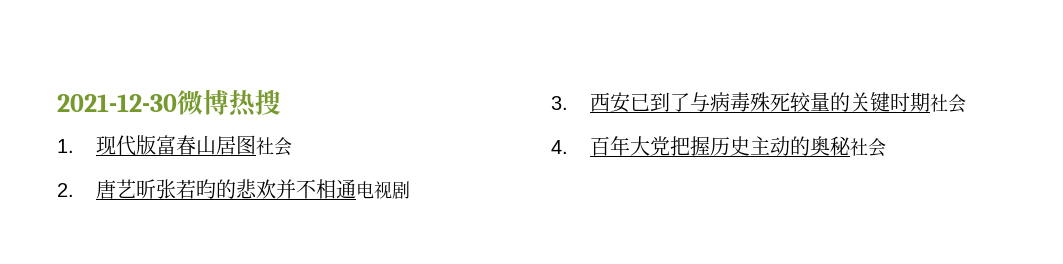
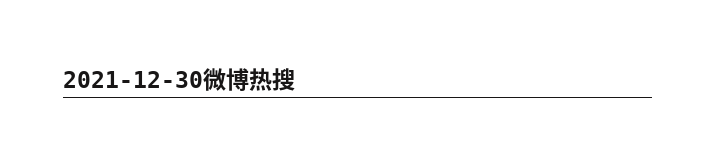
[57,135,292,156] [57,179,410,199] [551,92,966,113] [551,136,886,157] // 1.现代版富春山居图社会 // 2.唐艺昕张若昀的悲欢并不相通电视剧 // 3.西安已到了与病毒殊死较量的关键时期社会 // 4.百年大党把握历史主动的奥秘社会 -> (295, 79) none

